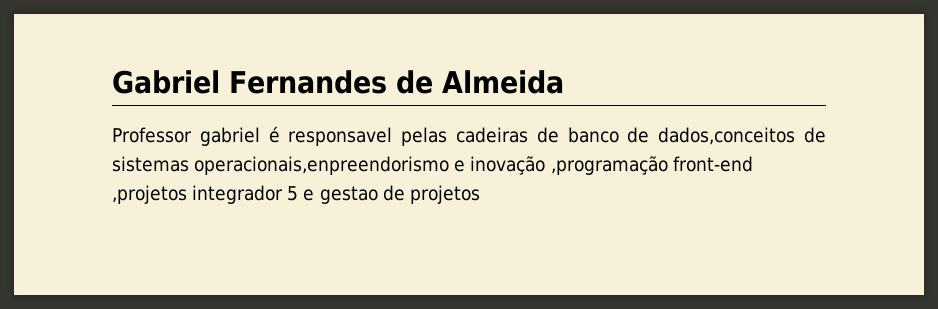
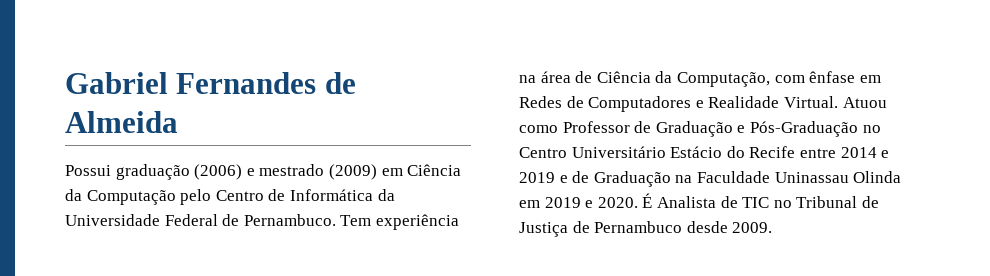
[112,126,826,146] [112,156,753,175] [112,185,480,204] Professor gabriel é responsavel pelas cadeiras de banco de dados,conceitos de sistemas operacionais,enpreendorismo e inovação ,programação front-end ,projetos integrador 5 e gestao de projetos -> [65,164,462,180] [65,189,395,205] [65,214,459,230] [519,71,881,87] [519,96,887,112] [519,121,881,137] [519,146,890,158] [519,171,902,187] [519,193,879,208] [519,221,773,237] Possui graduação (2006) e mestrado (2009) em Ciência da Computação pelo Centro de Informática da Universidade Federal de Pernambuco. Tem experiência na área de Ciência da Computação, com ênfase em Redes de Computadores e Realidade Virtual. Atuou como Professor de Graduação e Pós-Graduação no Centro Universitário Estácio do Recife entre 2014 e 2019 e de Graduação na Faculdade Uninassau Olinda em 2019 e 2020. É Analista de TIC no Tribunal de Justiça de Pernambuco desde 2009.

